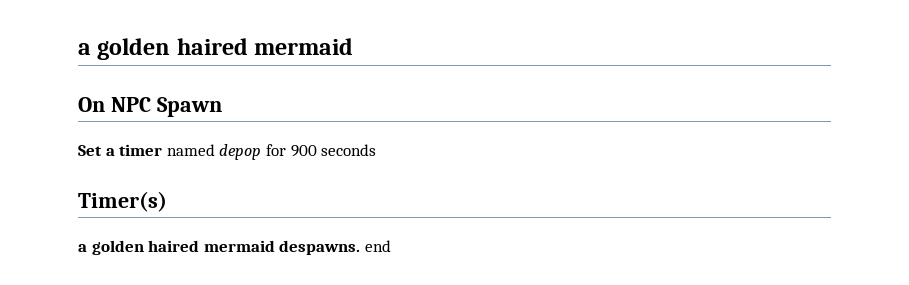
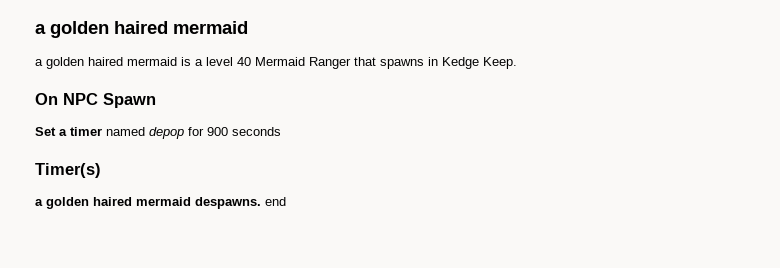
[78,38,354,60] a golden haired mermaid -> [35,21,248,38] [35,57,517,69] a golden haired mermaid // a golden haired mermaid is a level 40 Mermaid Ranger that spawns in Kedge Keep.

